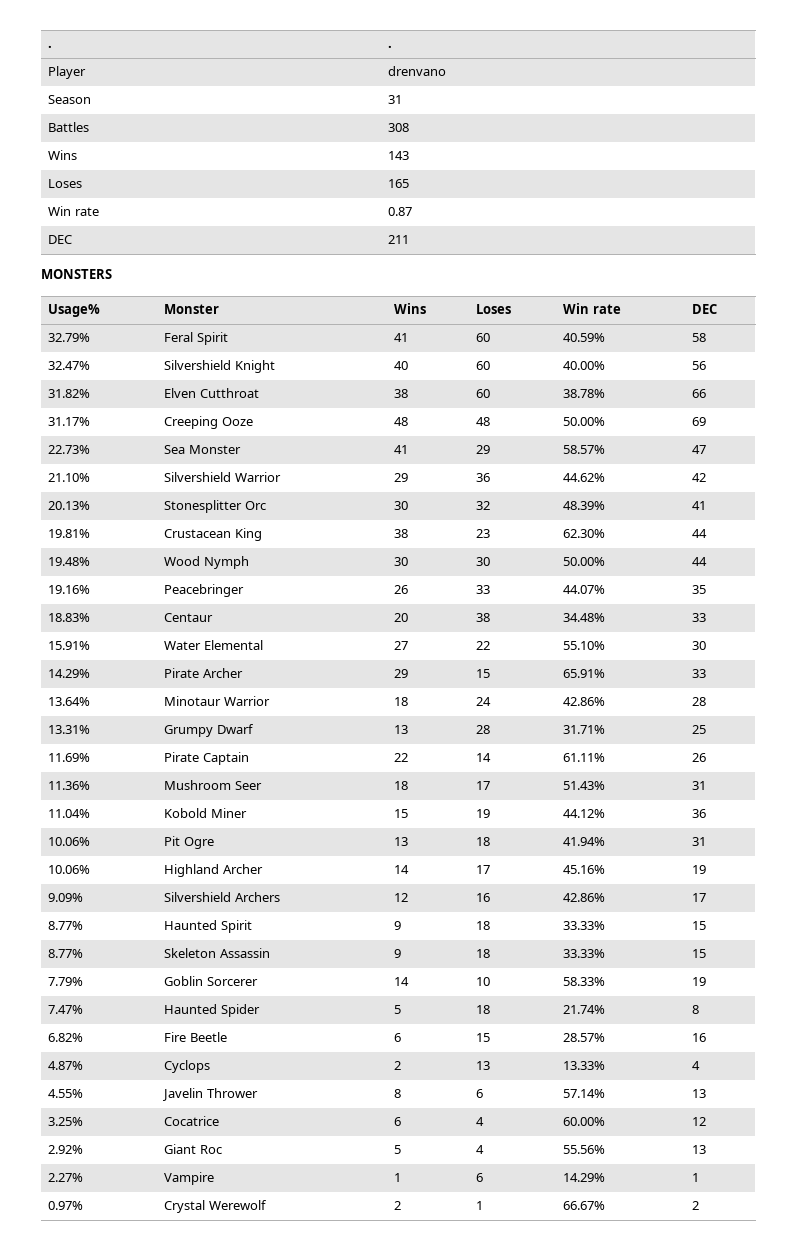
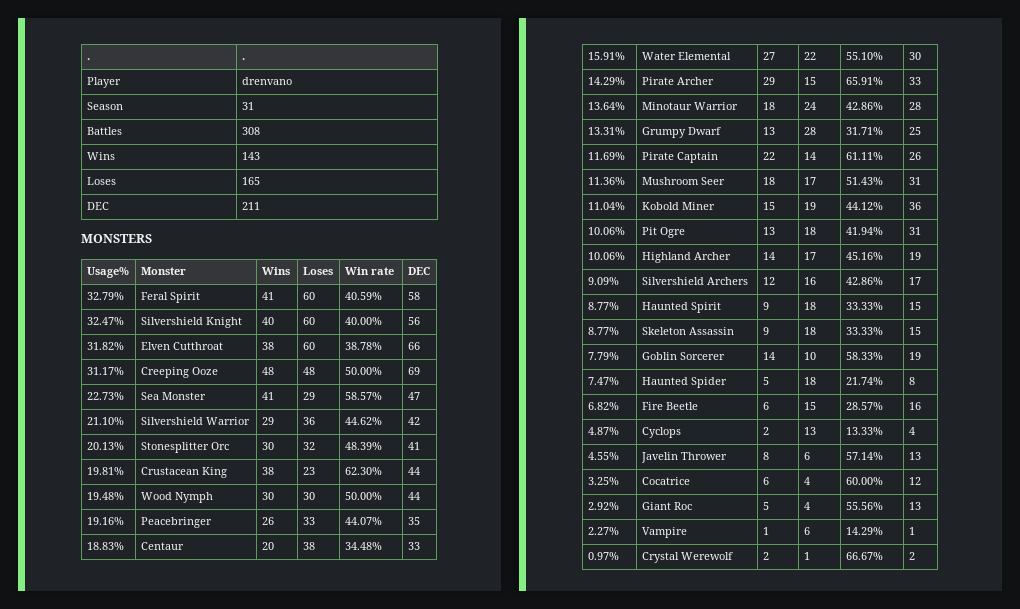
[48,206,99,216] [388,207,413,216] // Win rate | 0.87 -> (260, 181) none

